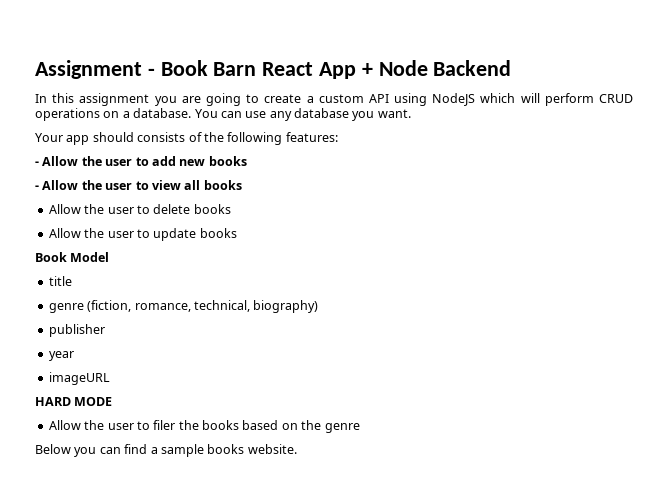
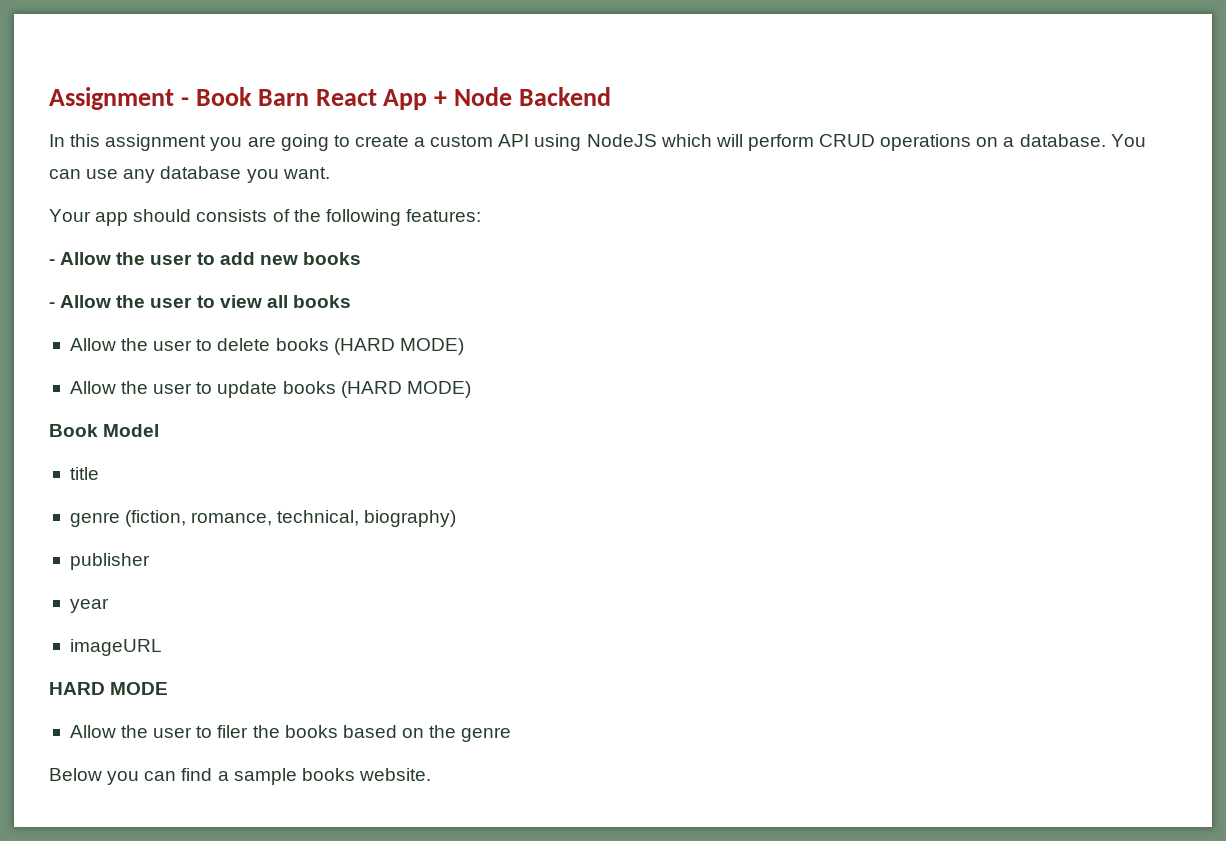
(231, 209) none -> [333,338,464,355] (HARD MODE)
(237, 233) none -> [340,381,471,398] (HARD MODE)

